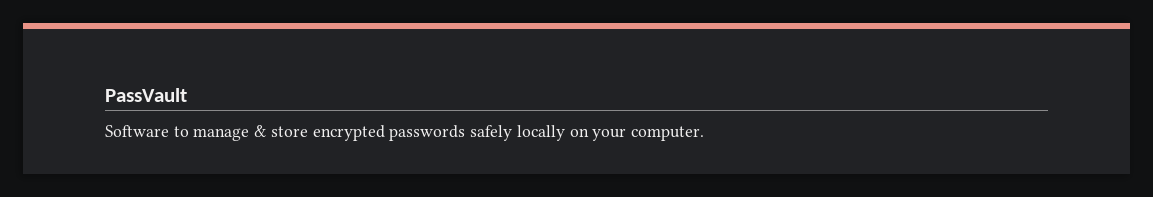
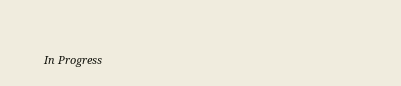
[105,88,187,102] [105,125,704,141] PassVault // Software to manage & store encrypted passwords safely locally on your computer. -> [43,56,102,67] In Progress

